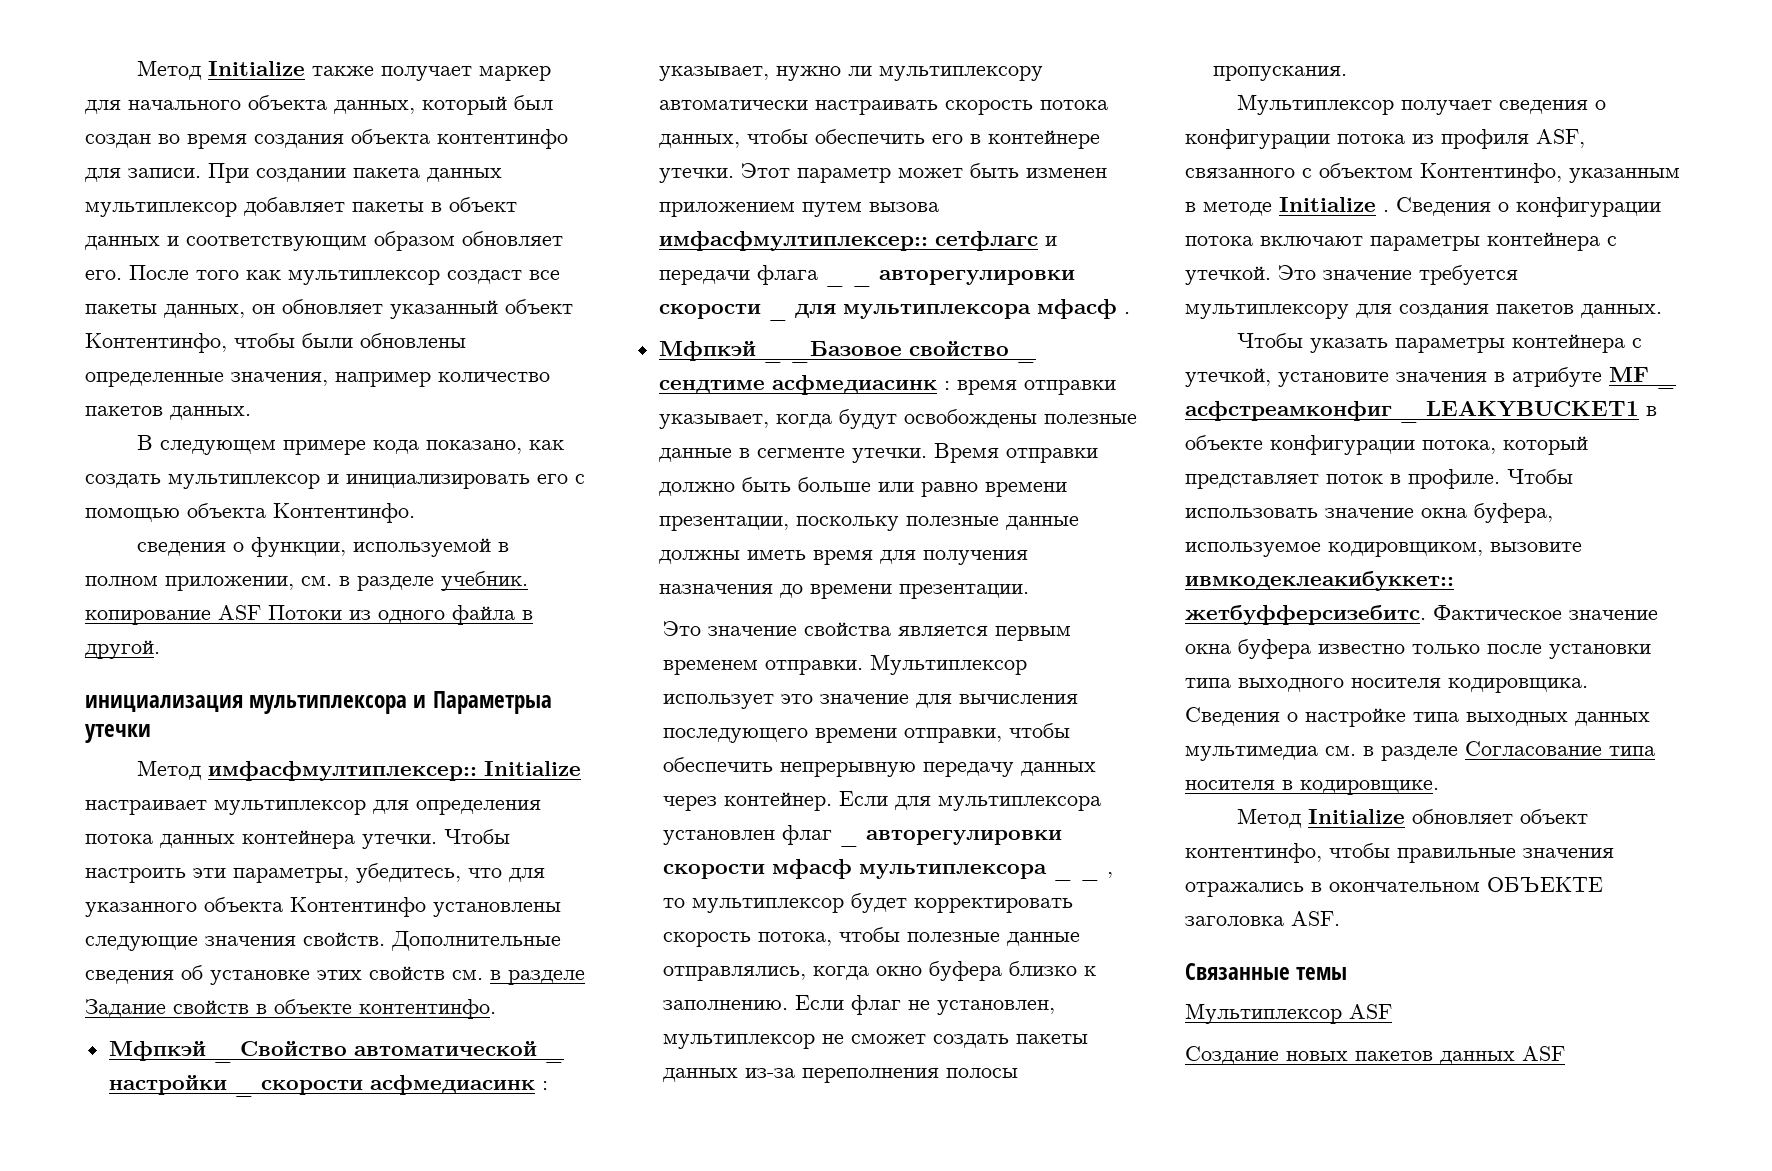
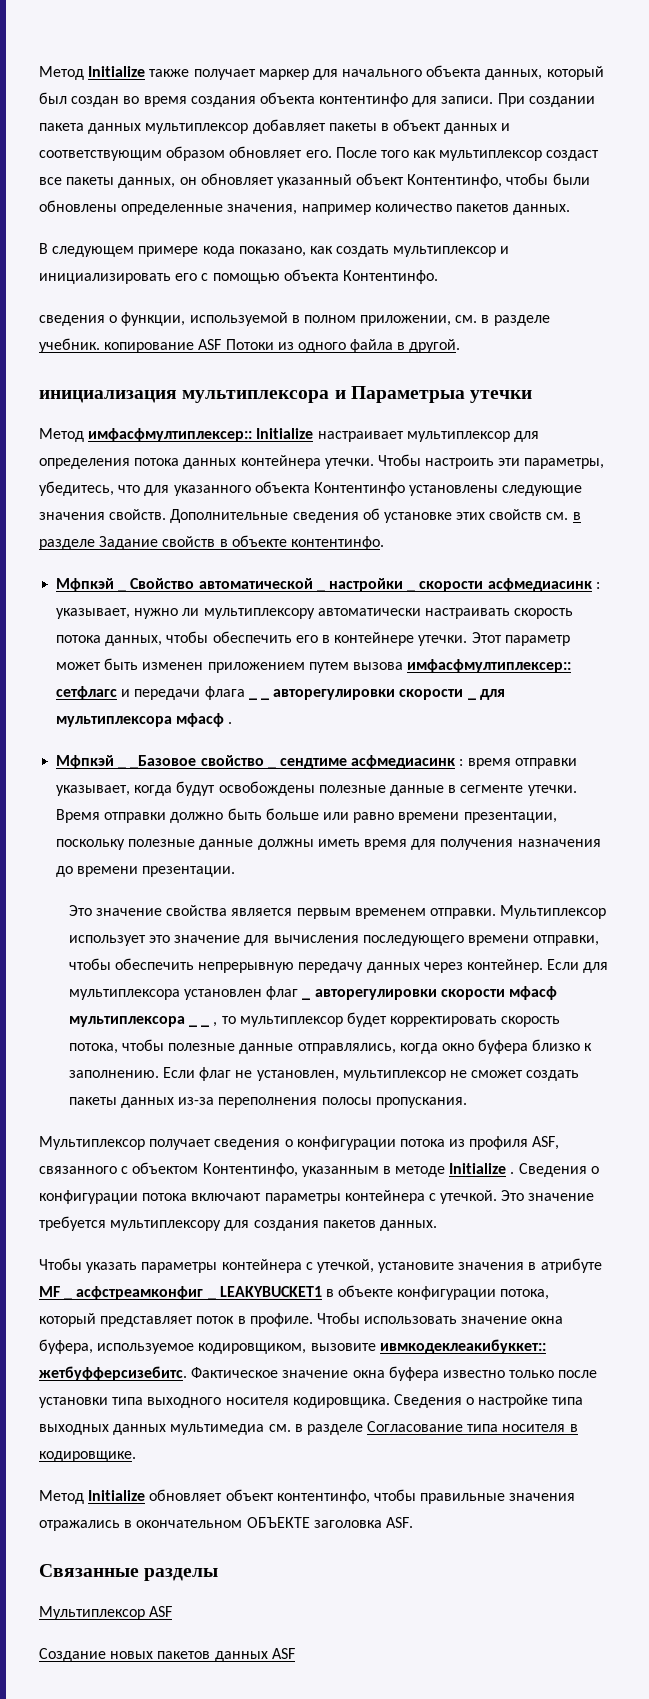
[1296,967,1348,980] темы -> [144,1568,219,1581] разделы

